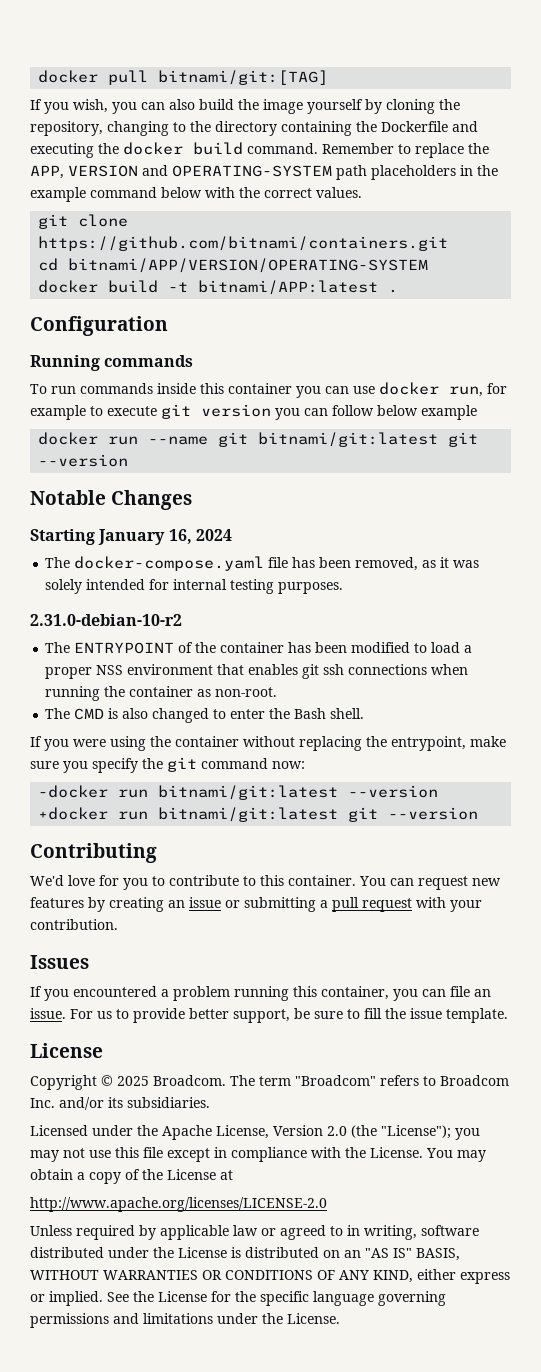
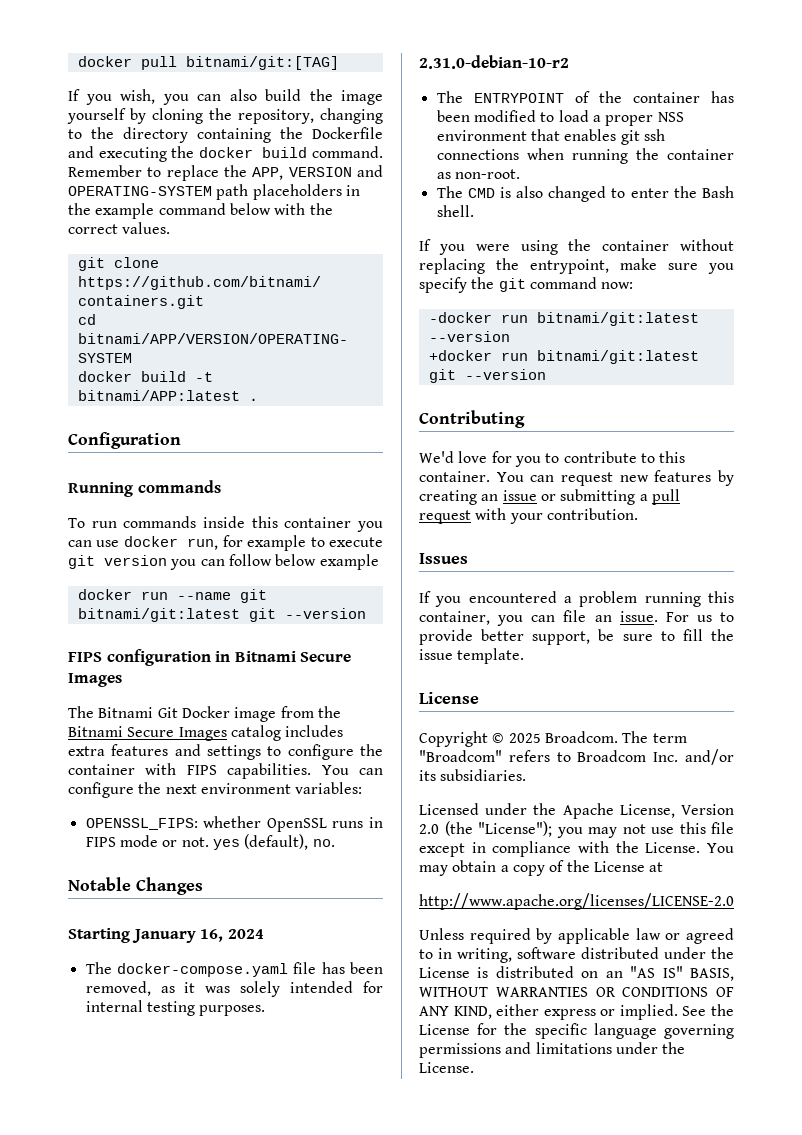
(129, 460) none -> [68,649,352,666] [68,673,122,687] [68,706,341,722] [68,725,344,741] [68,744,383,760] [68,763,383,779] [68,782,363,798] [85,816,383,832] [85,834,335,850] // FIPS configuration in Bitnami Secure Images // The Bitnami Git Docker image from the Bitnami Secure Images catalog includes extra features and settings to configure the container with FIPS capabilities. You can configure the next environment variables: // OPENSSL_FIPS: whether OpenSSL runs in FIPS mode or not. yes (default), no.

